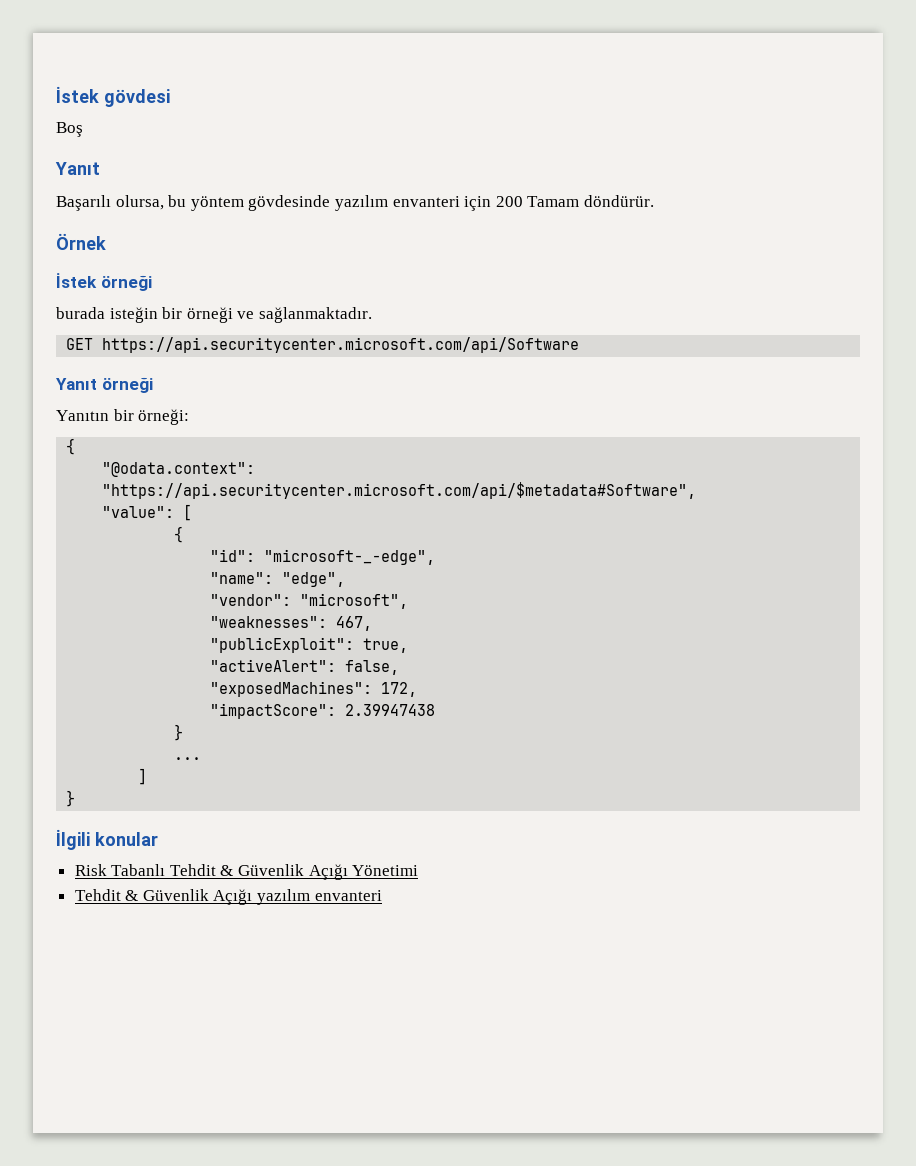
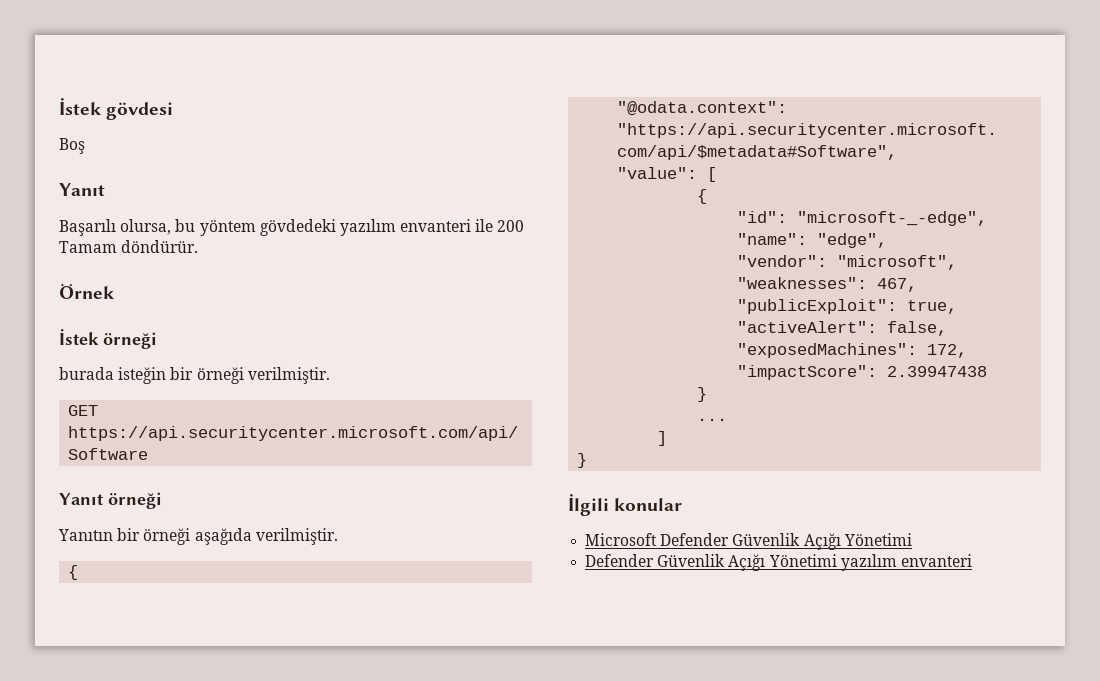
[248,195,492,211] gövdesinde yazılım envanteri için -> [259,219,494,236] gövdedeki yazılım envanteri ile
[237,307,372,323] ve sağlanmaktadır. -> [247,367,330,384] verilmiştir.
[138,409,190,425] örneği: -> [143,528,338,545] örneği aşağıda verilmiştir.
[74,864,234,876] Risk Tabanlı Tehdit & -> [585,533,730,546] Microsoft Defender
[74,889,253,905] Tehdit & Güvenlik Açığı -> [585,554,837,571] Defender Güvenlik Açığı Yönetimi

